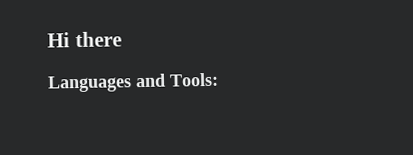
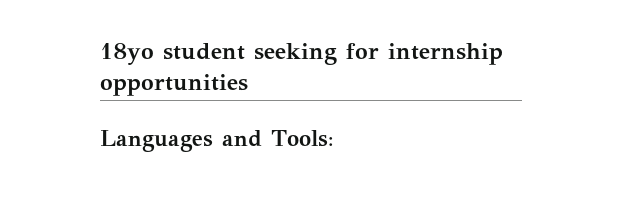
[47,31,122,48] Hi there -> [100,43,503,65] [100,74,248,96] 18yo student seeking for internship opportunities

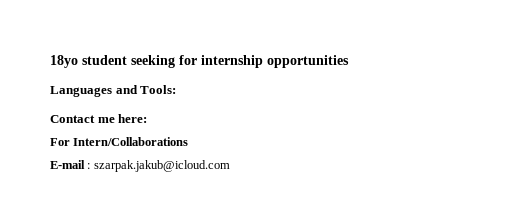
(334, 138) none -> [50,114,148,123] [50,137,189,146] [50,160,230,172] // Contact me here: // For Intern/Collaborations // E-mail : szarpak.jakub@icloud.com

